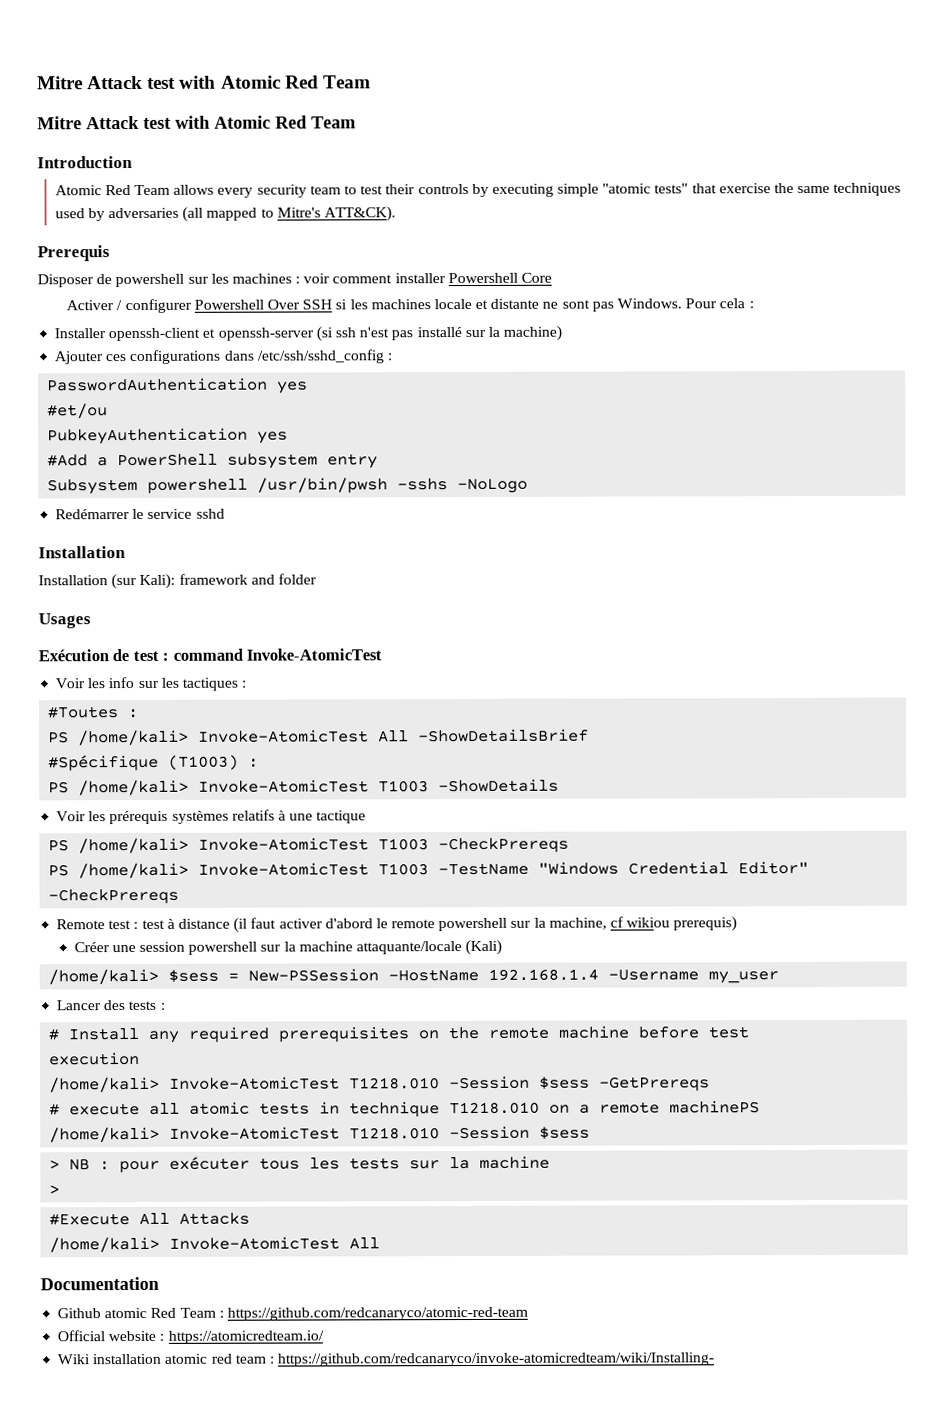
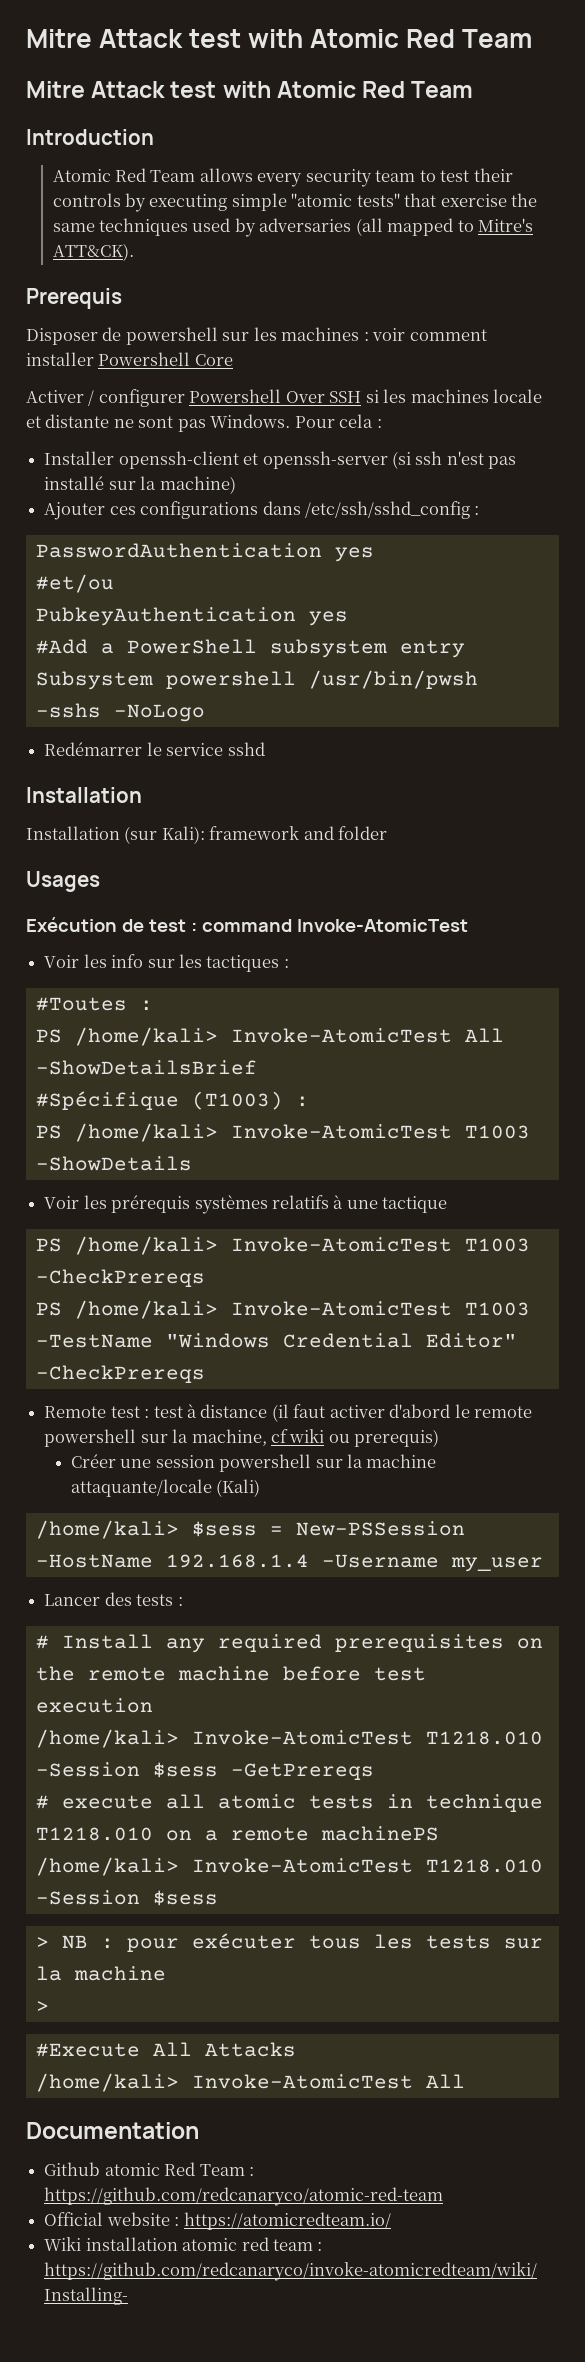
[626,917,671,928] wikiou -> [289,1429,350,1443] wiki ou

